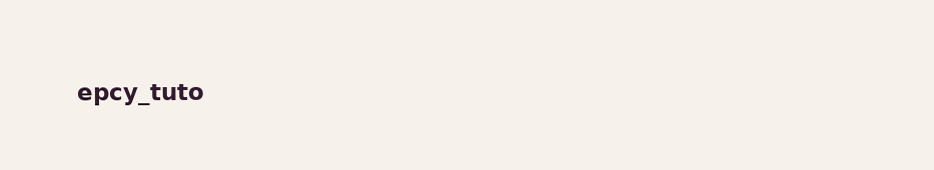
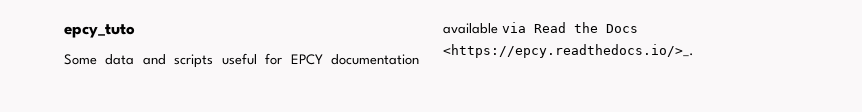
(205, 94) none -> [64,53,419,68] [443,22,638,34] [443,44,694,58] // Some data and scripts useful for EPCY documentation available via Read the Docs <https://epcy.readthedocs.io/>_.

